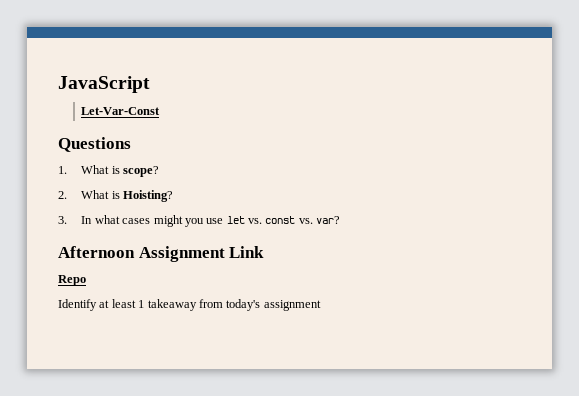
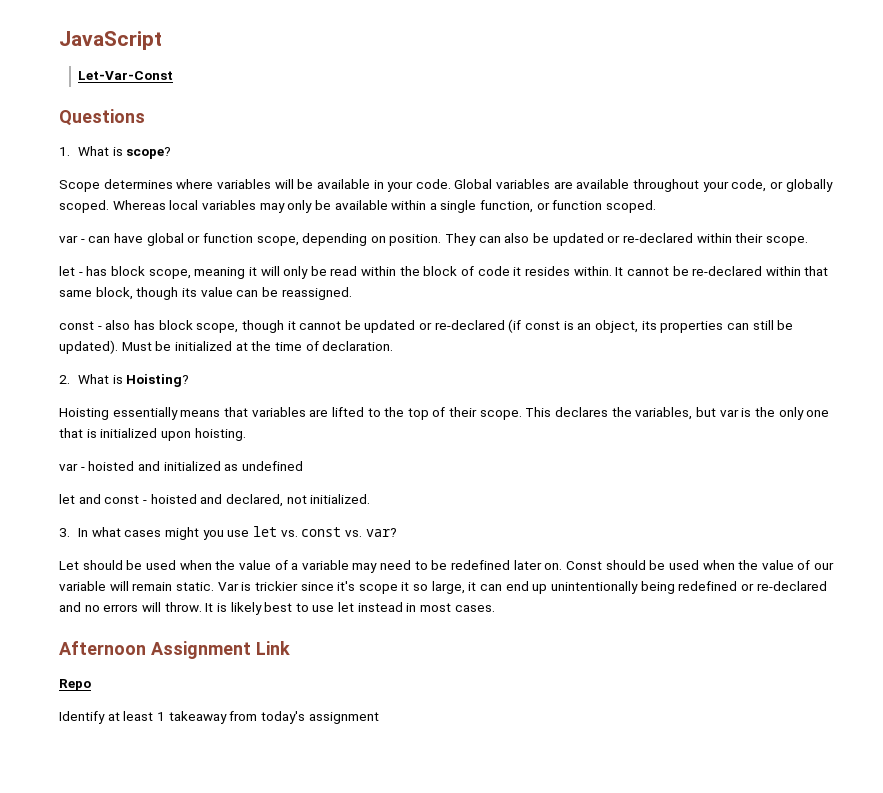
[58,190,174,202] 2. What is Hoisting? -> [59,179,833,192] [59,200,657,213] [59,233,808,246] [59,266,829,279] [59,287,352,300] [59,319,794,333] [59,340,394,354] [59,374,190,387] [59,407,830,420] [59,428,246,441] [59,461,303,471] [59,494,371,507] Scope determines where variables will be available in your code. Global variables are available throughout your code, or globally scoped. Whereas local variables may only be available within a single function, or function scoped. // var - can have global or function scope, depending on position. They can also be updated or re-declared within their scope. // let - has block scope, meaning it will only be read within the block of code it resides within. It cannot be re-declared within that same block, though its value can be reassigned. // const - also has block scope, though it cannot be updated or re-declared (if const is an object, its properties can still be updated). Must be initialized at the time of declaration. // 2. What is Hoisting? // Hoisting essentially means that variables are lifted to the top of their scope. This declares the variables, but var is the only one that is initialized upon hoisting. // var - hoisted and initialized as undefined // let and const - hoisted and declared, not initialized.
(341, 220) none -> [59,560,835,573] [59,581,827,594] [59,602,495,615] // Let should be used when the value of a variable may need to be redefined later on. Const should be used when the value of our variable will remain static. Var is trickier since it's scope it so large, it can end up unintentionally being redefined or re-declared and no errors will throw. It is likely best to use let instead in most cases.

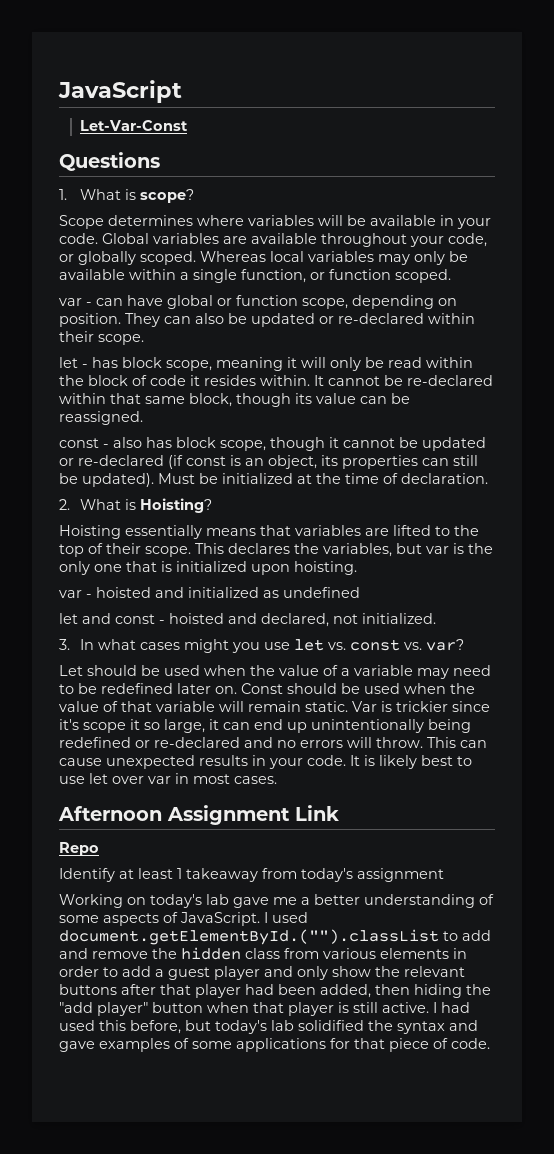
[814,562,835,570] our -> [121,701,152,712] that
(202, 607) none -> [427,737,487,748] [59,755,346,769] This can cause unexpected results in your code.
[357,602,403,612] instead -> [112,776,171,784] over var
(379, 718) none -> [59,894,494,908] [59,912,308,926] [59,929,491,945] [59,947,467,960] [59,966,465,980] [59,984,491,998] [59,1002,470,1016] [59,1020,478,1034] [59,1038,490,1052] // Working on today's lab gave me a better understanding of some aspects of JavaScript. I used document.getElementById.("").classList to add and remove the hidden class from various elements in order to add a guest player and only show the relevant buttons after that player had been added, then hiding the "add player" button when that player is still active. I had used this before, but today's lab solidified the syntax and gave examples of some applications for that piece of code.

